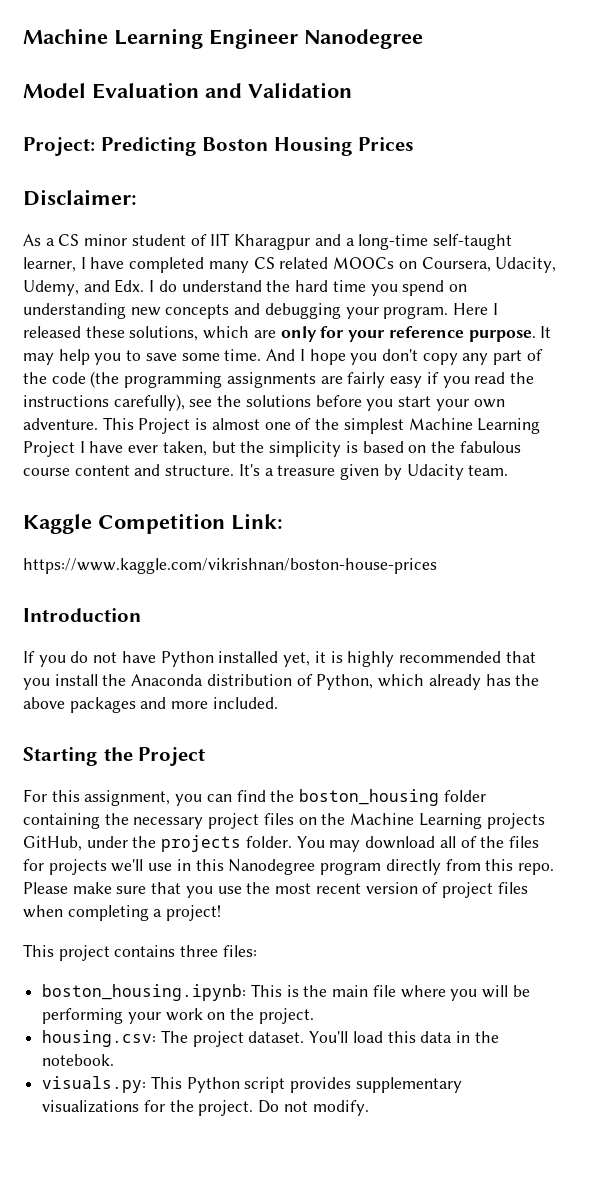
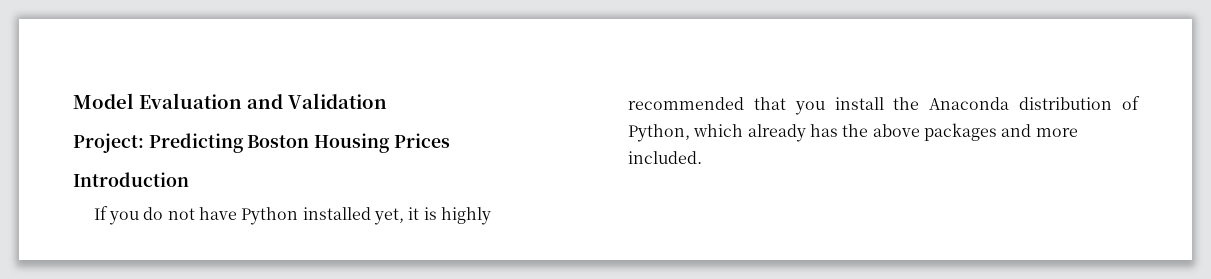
[23,28,423,49] Machine Learning Engineer Nanodegree // -> (73, 101) none
[23,189,137,206] [23,233,512,250] [23,257,557,273] [23,279,467,296] [23,303,498,319] [23,326,552,342] [23,349,543,365] [23,371,534,388] [23,394,505,411] [23,417,541,434] [23,441,521,457] [23,464,509,480] [23,513,283,534] [23,558,437,574] // Disclaimer: // As a CS minor student of IIT Kharagpur and a long-time self-taught learner, I have completed many CS related MOOCs on Coursera, Udacity, Udemy, and Edx. I do understand the hard time you spend on understanding new concepts and debugging your program. Here I released these solutions, which are only for your reference purpose. It may help you to save some time. And I hope you don't copy any part of the code (the programming assignments are fairly easy if you read the instructions carefully), see the solutions before you start your own adventure. This Project is almost one of the simplest Machine Learning Project I have ever taken, but the simplicity is based on the fabulous course content and structure. It's a treasure given by Udacity team. // Kaggle Competition Link: // https://www.kaggle.com/vikrishnan/boston-house-prices -> (450, 140) none
[23,747,206,766] [23,789,486,806] [23,813,545,829] [23,835,539,852] [23,859,554,875] [23,882,528,898] [23,905,222,921] [23,944,257,961] [42,984,530,1001] [42,1008,314,1024] [42,1030,499,1047] [42,1054,115,1066] [42,1076,462,1093] [42,1100,369,1116] // Starting the Project // For this assignment, you can find the boston_housing folder containing the necessary project files on the Machine Learning projects GitHub, under the projects folder. You may download all of the files for projects we'll use in this Nanodegree program directly from this repo. Please make sure that you use the most recent version of project files when completing a project! // This project contains three files: // boston_housing.ipynb: This is the main file where you will be performing your work on the project. // housing.csv: The project dataset. You'll load this data in the notebook. // visuals.py: This Python script provides supplementary visualizations for the project. Do not modify. -> (702, 157) none

